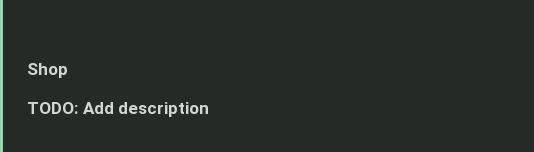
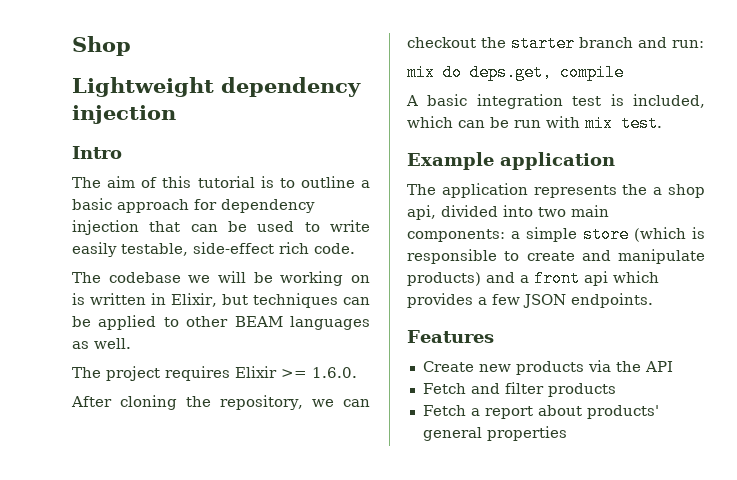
[27,102,210,117] TODO: Add description -> [72,77,361,97] [72,105,176,124] [72,146,122,159] [72,176,370,188] [72,198,315,213] [72,220,370,235] [72,242,355,257] [72,271,370,286] [72,293,370,308] [72,315,370,330] [72,338,131,349] [72,366,357,381] [71,395,371,410] [407,35,704,52] [407,64,624,81] [406,94,705,109] [407,115,662,132] [407,152,615,170] [407,183,705,198] [407,205,609,220] [407,226,705,243] [407,249,705,264] [407,270,659,287] [407,293,653,308] [407,330,494,343] [422,360,673,375] [422,382,616,397] [422,405,659,419] [422,426,567,441] Lightweight dependency injection // Intro // The aim of this tutorial is to outline a basic approach for dependency injection that can be used to write easily testable, side-effect rich code. // The codebase we will be working on is written in Elixir, but techniques can be applied to other BEAM languages as well. // The project requires Elixir >= 1.6.0. // After cloning the repository, we can checkout the starter branch and run: // mix do deps.get, compile // A basic integration test is included, which can be run with mix test. // Example application // The application represents the a shop api, divided into two main components: a simple store (which is responsible to create and manipulate products) and a front api which provides a few JSON endpoints. // Features // Create new products via the API // Fetch and filter products // Fetch a report about products' general properties

